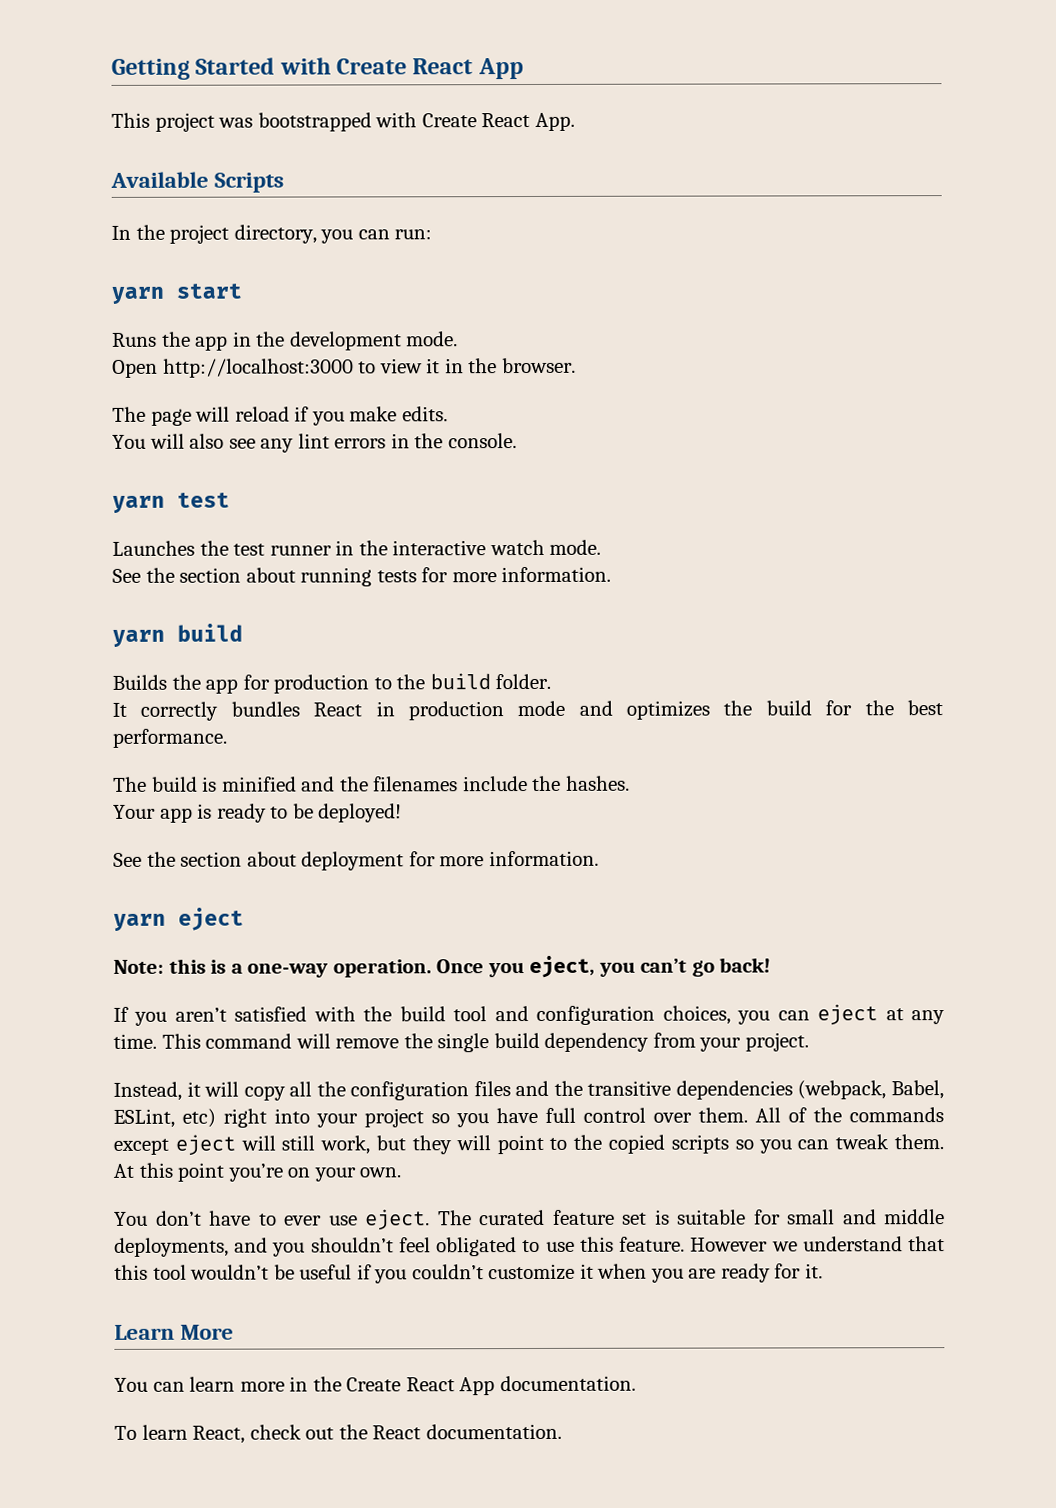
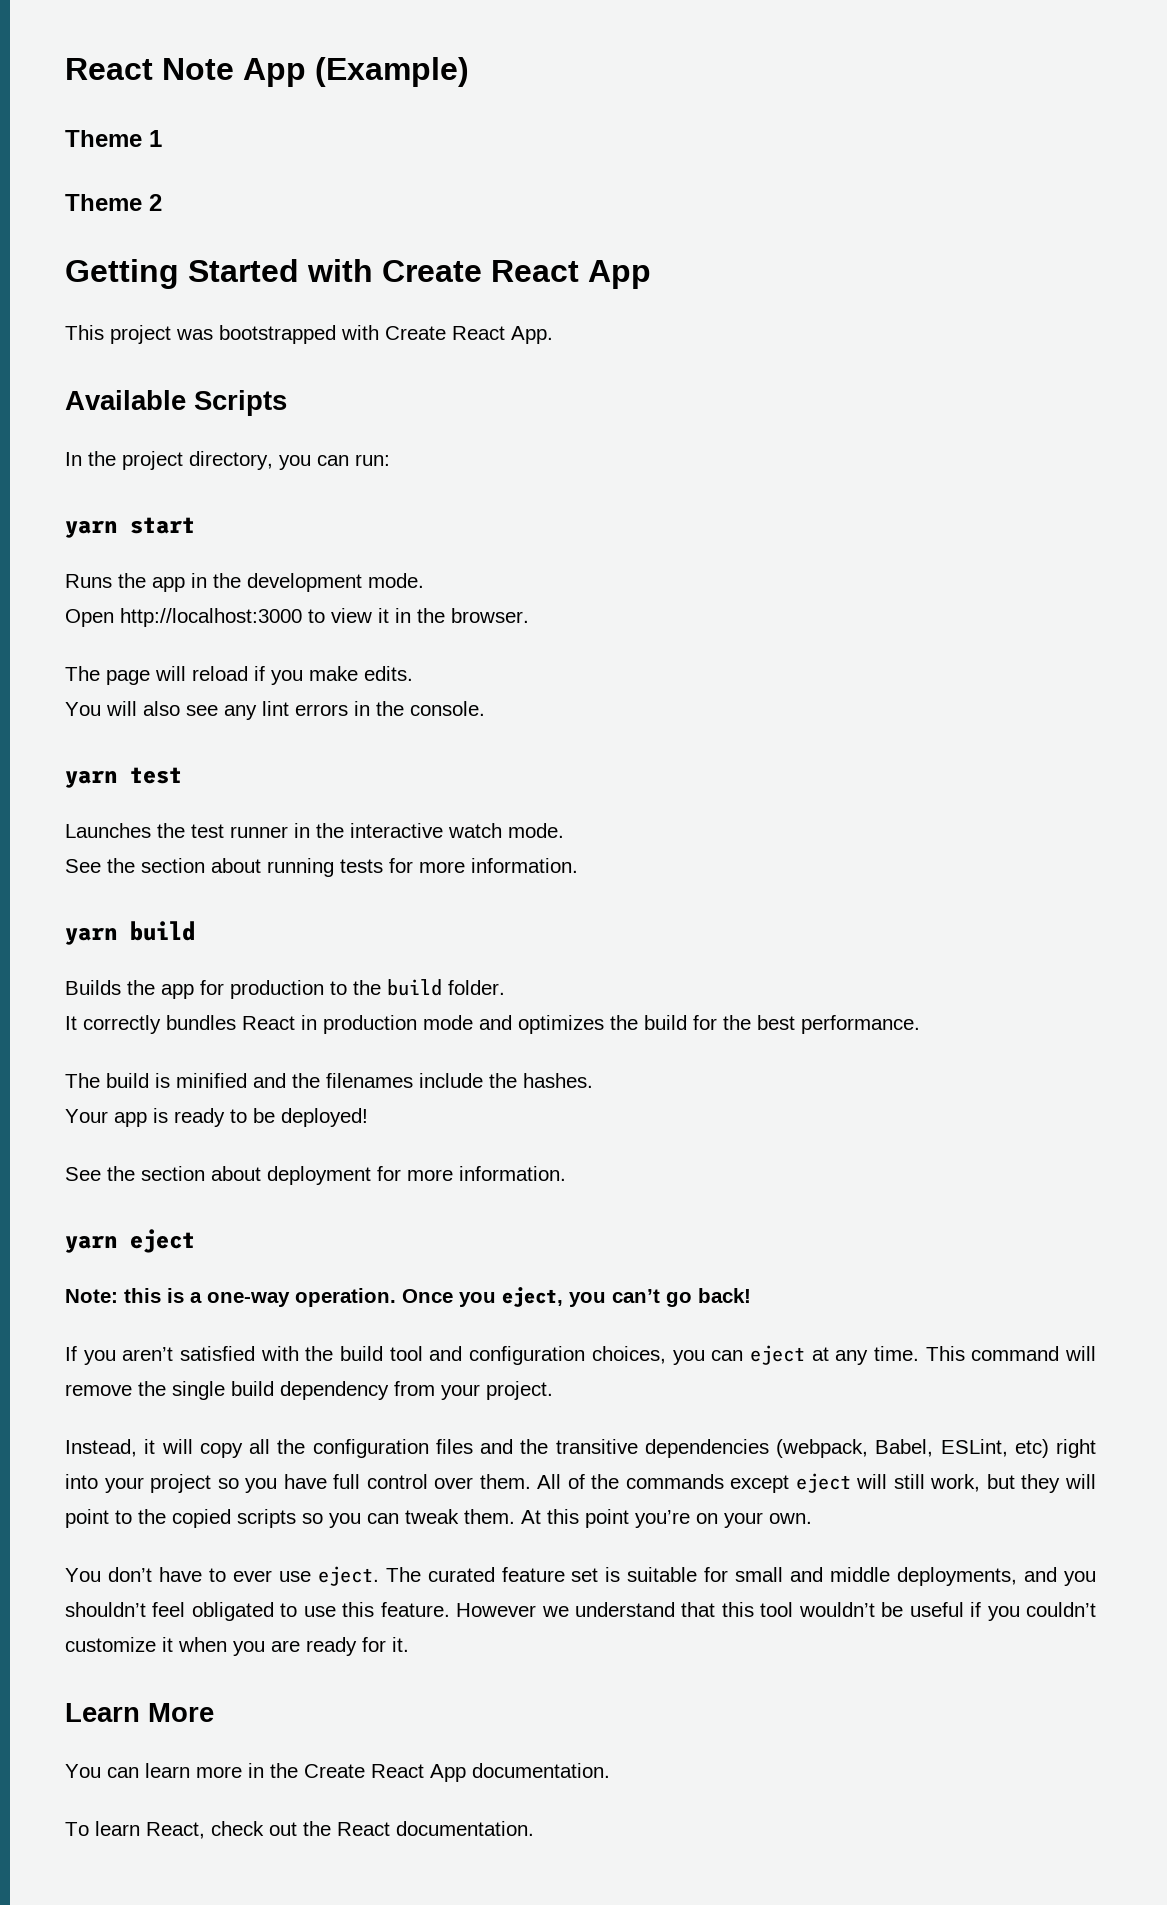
(111, 69) none -> [65,57,469,87] [65,130,162,147] [65,194,162,211] React Note App (Example) // Theme 1 // Theme 2 //

